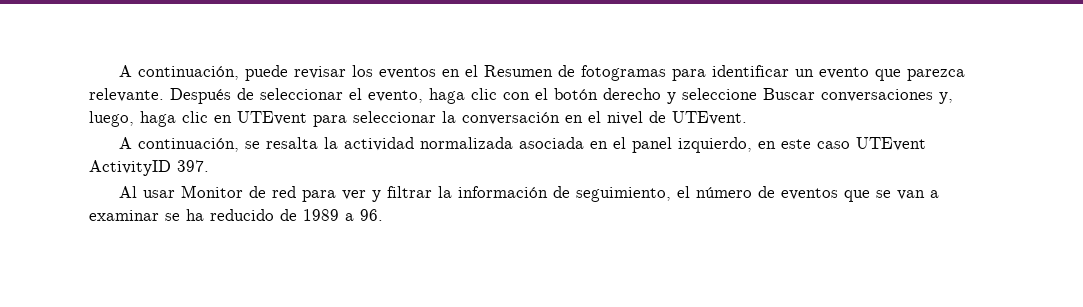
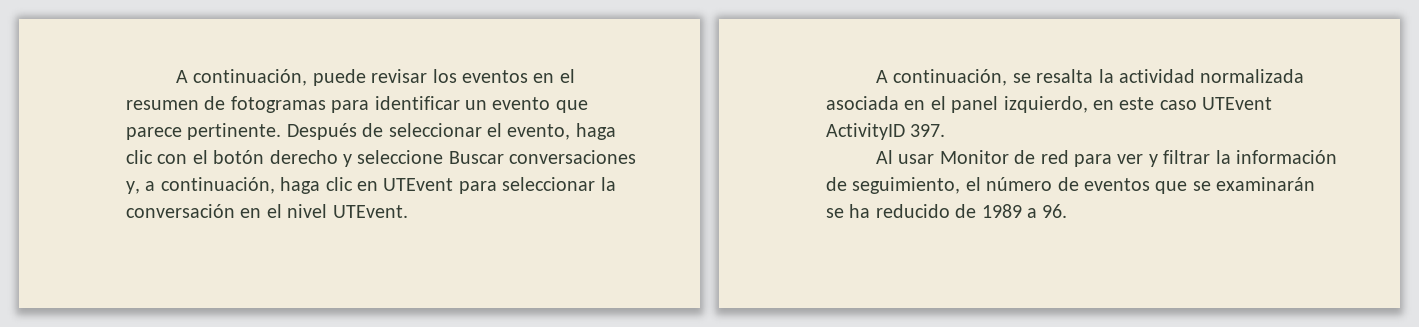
[483,65,553,77] Resumen -> [126,100,199,110] resumen
[906,69,965,81] [89,88,164,102] parezca relevante. -> [126,123,282,140] parece pertinente.
[89,111,134,127] luego, -> [145,177,275,194] a continuación,
[649,111,666,123] de -> (328, 211) none
[896,190,939,200] [89,210,159,221] van a examinar -> [1216,177,1316,191] examinarán

